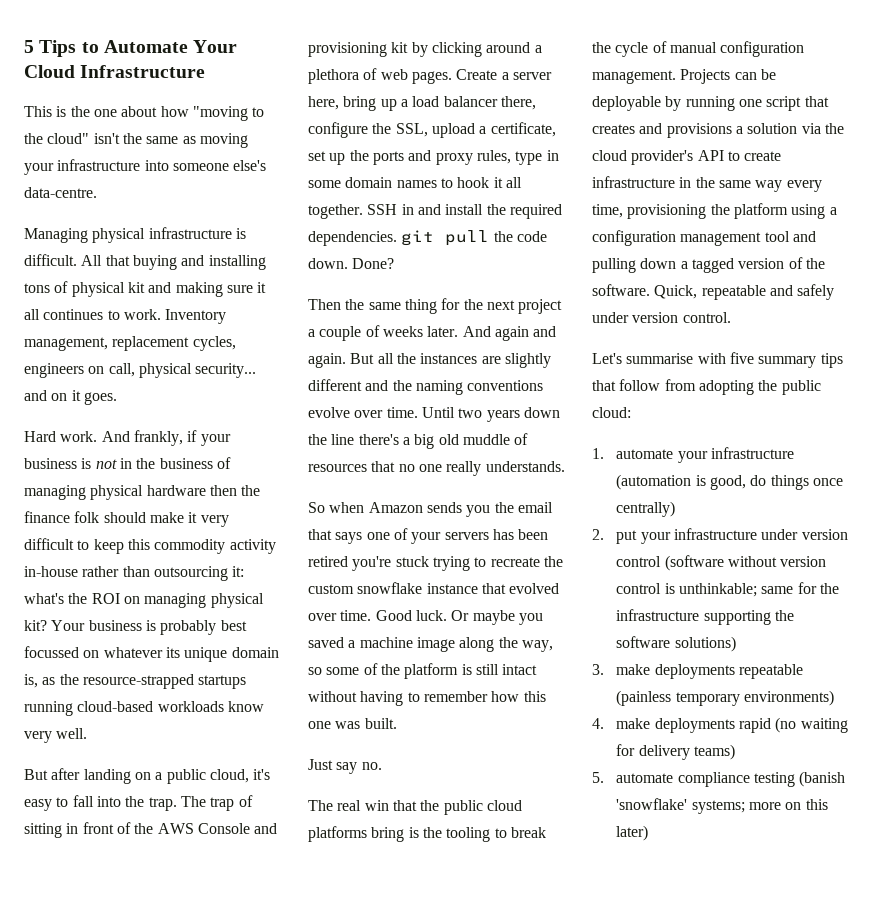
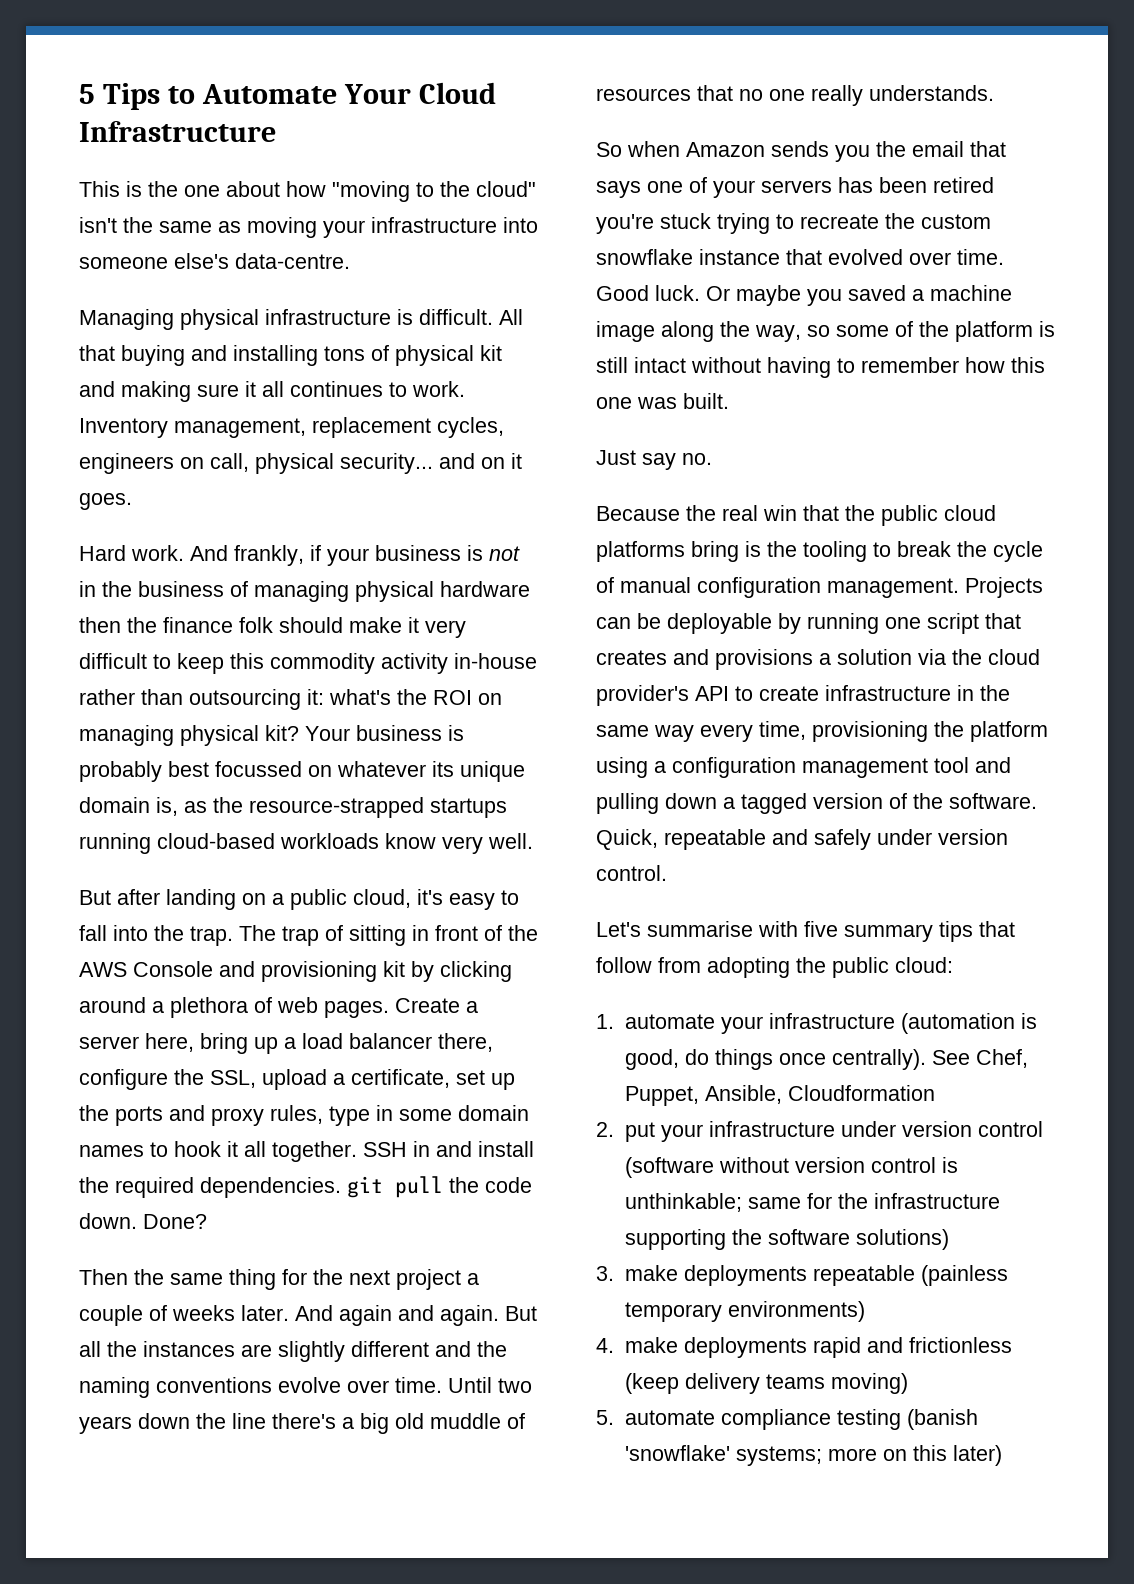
[308,800,333,811] The -> [596,505,716,521] Because the
[616,501,676,517] centrally) -> [832,1049,1029,1070] [625,1085,936,1106] centrally). See Chef, Puppet, Ansible, Cloudformation
[775,717,848,733] [616,744,735,760] (no waiting for delivery teams) -> [867,1337,1013,1353] [625,1373,909,1394] and frictionless (keep delivery teams moving)

